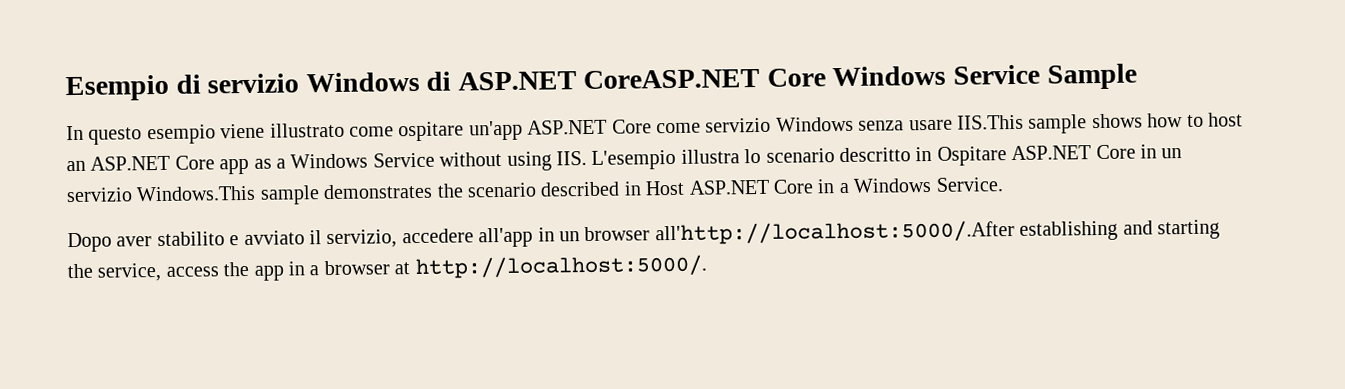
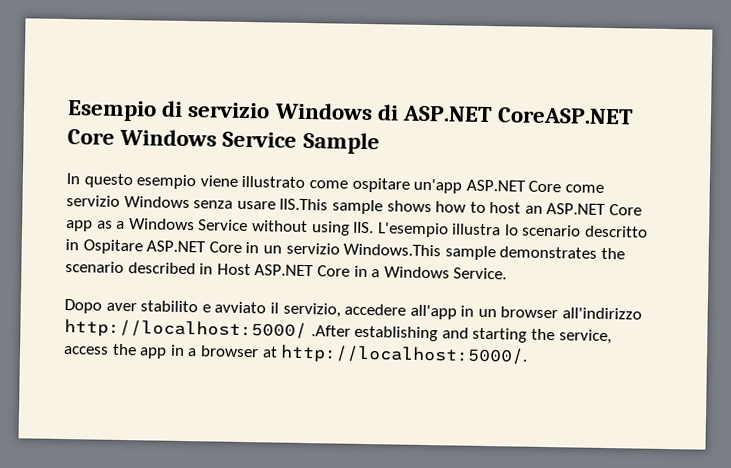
[654,220,1015,246] all'http://localhost:5000/.After -> [562,307,643,320] [64,319,351,341] all'indirizzo http://localhost:5000/ .After

